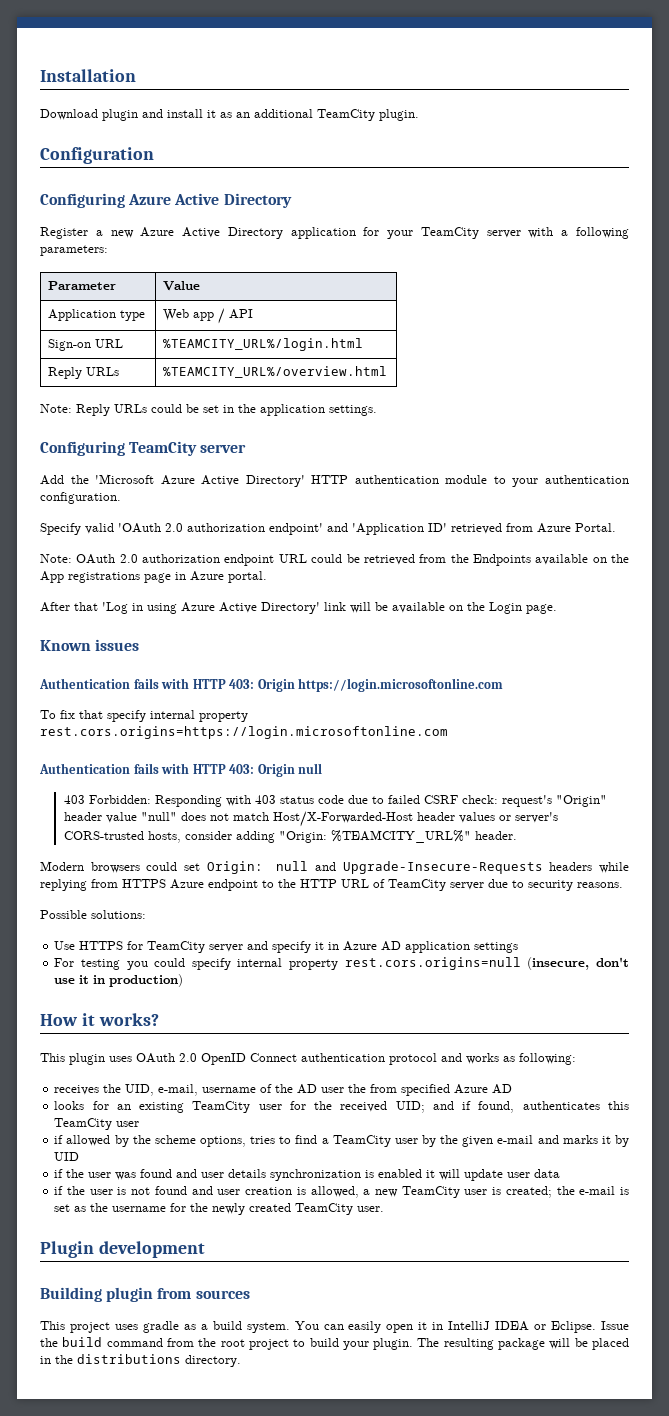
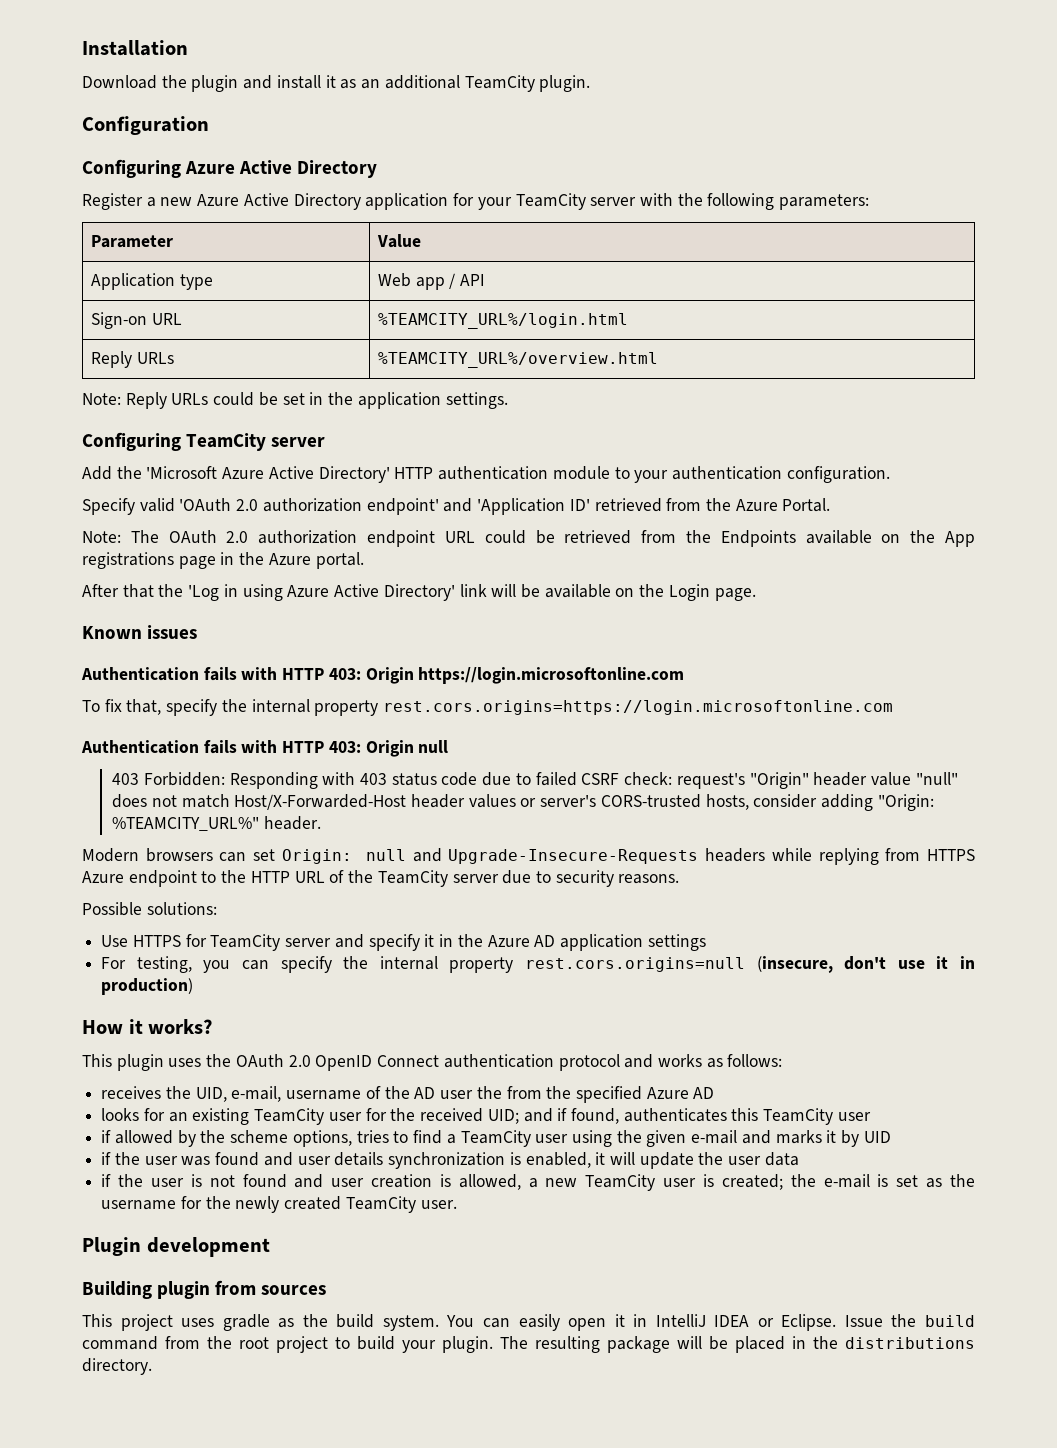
(98, 114) none -> [161,75,187,88] the
[561,230,569,236] a -> [677,193,703,206] the
(533, 527) none -> [705,498,731,511] the
(72, 558) none -> [130,530,159,543] The
(186, 576) none -> [239,552,265,565] the
(98, 606) none -> [158,584,184,597] the
[79,710,146,722] that specify -> [126,699,247,716] that, specify the
[146,862,178,871] could -> [219,852,247,862] can
(385, 883) none -> [348,870,374,883] the
(340, 946) none -> [457,934,483,947] the
[80,958,231,970] testing you could specify -> [136,956,369,973] testing, you can specify the
(132, 1059) none -> [206,1054,232,1067] the
[519,1053,576,1065] following: -> [727,1054,783,1067] follows:
(398, 1088) none -> [546,1086,572,1099] the
[422,1135,437,1147] by -> [571,1130,612,1147] using
[378,1169,423,1178] enabled -> [525,1152,591,1168] enabled,
(504, 1175) none -> [698,1152,724,1165] the
[200,1324,208,1330] a -> [302,1314,328,1327] the

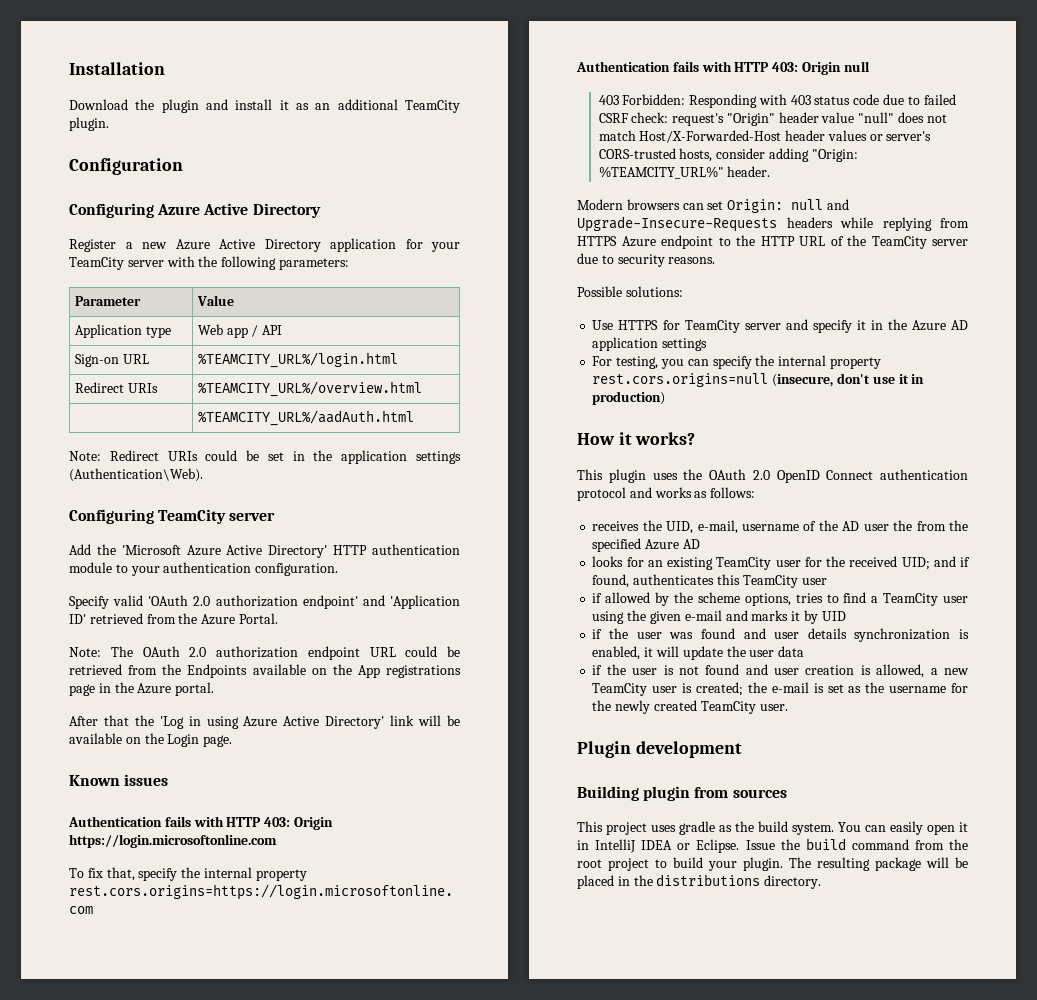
[90,351,174,368] Reply URLs -> [74,382,158,393] Redirect URIs
[82,392,209,409] // Note: Reply URLs -> [197,410,414,426] [69,450,198,461] // | %TEAMCITY_URL%/aadAuth.html // Note: Redirect URIs
[445,392,508,409] settings. -> [416,451,461,464] [69,468,203,482] settings (Authentication\Web).

